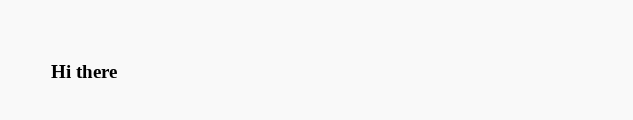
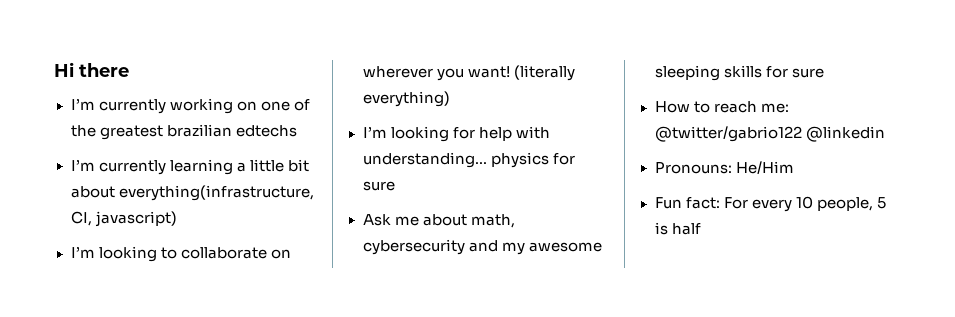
(118, 71) none -> [70,98,310,114] [70,124,297,140] [70,159,309,175] [70,185,314,201] [70,211,177,227] [70,246,291,262] [362,65,575,81] [362,91,450,107] [362,126,550,142] [362,152,575,168] [362,181,395,191] [362,214,515,228] [362,239,602,255] [654,65,824,81] [654,101,789,113] [654,126,885,142] [654,161,794,174] [654,196,886,212] [654,222,701,235] // I’m currently working on one of the greatest brazilian edtechs // I’m currently learning a little bit about everything(infrastructure, CI, javascript) // I’m looking to collaborate on wherever you want! (literally everything) // I’m looking for help with understanding... physics for sure // Ask me about math, cybersecurity and my awesome sleeping skills for sure // How to reach me: @twitter/gabrio122 @linkedin // Pronouns: He/Him // Fun fact: For every 10 people, 5 is half

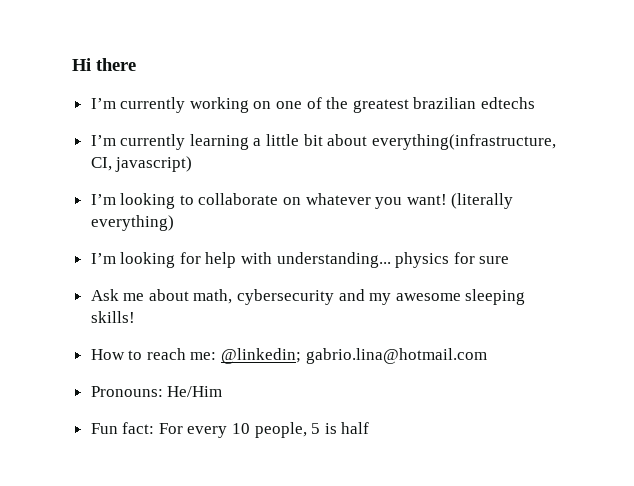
[362,66,433,78] wherever -> [305,193,371,205] whatever
[723,65,824,78] skills for sure -> [90,311,135,323] skills!
[654,126,885,142] @twitter/gabrio122 @linkedin -> [221,348,487,364] @linkedin; gabrio.lina@hotmail.com

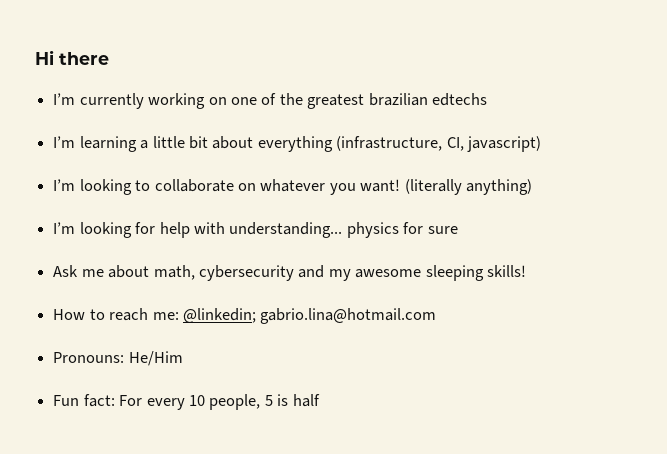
[120,134,186,150] currently -> (76, 142) none
[371,134,556,150] everything(infrastructure, -> [257,136,443,152] everything (infrastructure,
[90,215,174,231] everything) -> [466,179,533,195] anything)

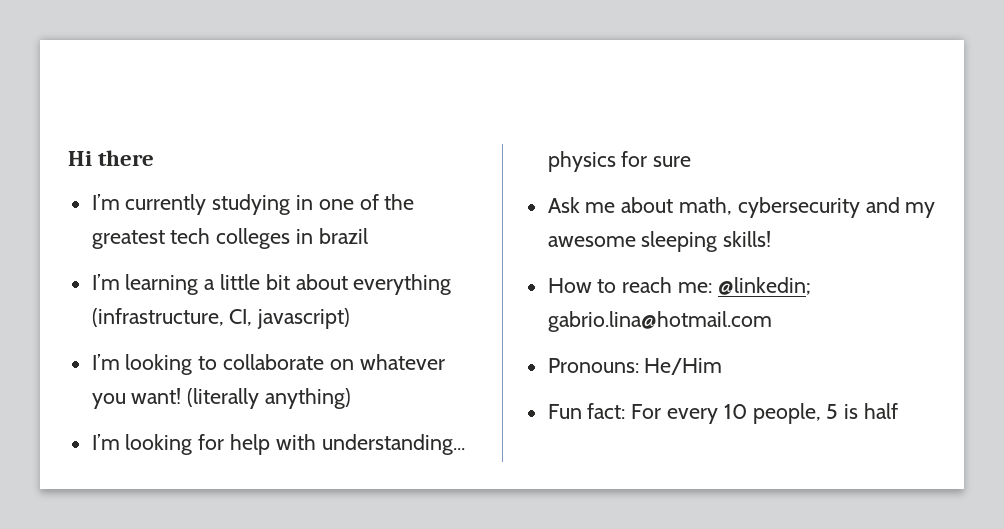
[148,93,227,109] working on -> [212,194,314,215] studying in
[368,93,488,106] brazilian edtechs -> [170,228,368,249] tech colleges in brazil

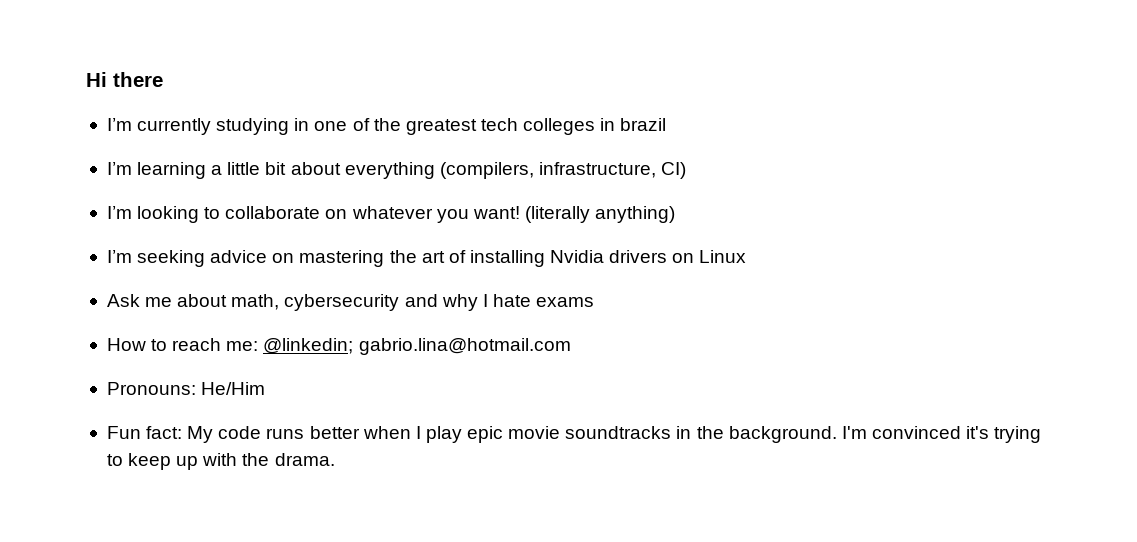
[91,308,351,329] (infrastructure, CI, javascript) -> [439,162,687,179] (compilers, infrastructure, CI)
[125,434,465,455] [547,151,692,172] looking for help with understanding... physics for sure -> [137,250,747,267] seeking advice on mastering the art of installing Nvidia drivers on Linux
[905,202,936,218] [547,231,772,252] my awesome sleeping skills! -> [441,294,595,311] why I hate exams
[631,403,899,424] For every 10 people, 5 is half -> [187,426,1042,443] [106,453,335,470] My code runs better when I play epic movie soundtracks in the background. I'm convinced it's trying to keep up with the drama.

